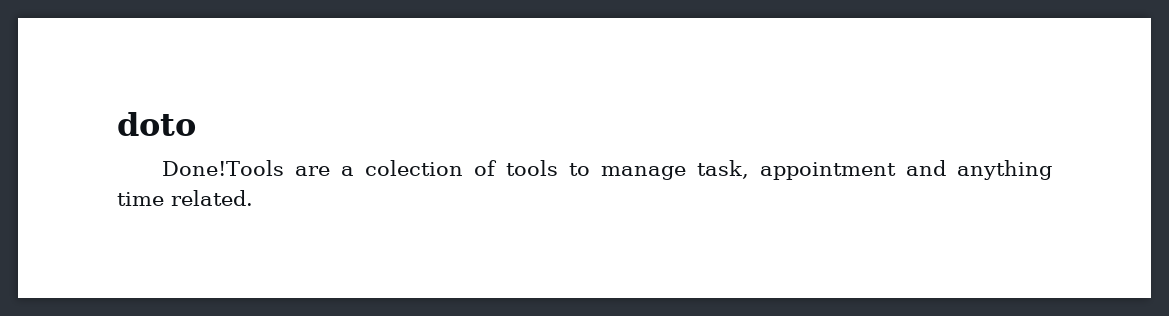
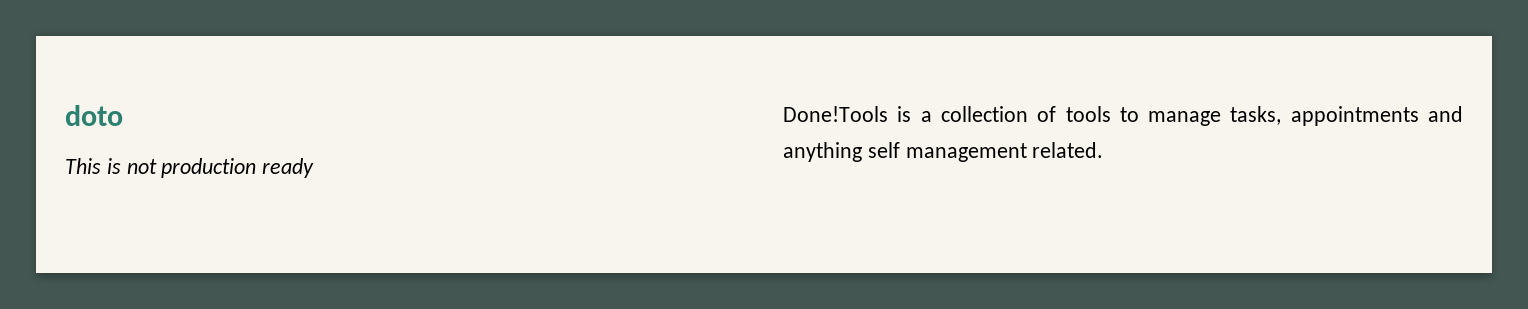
[161,160,1052,180] [117,192,164,206] Done!Tools are a colection of tools to manage task, appointment and anything time -> [65,158,315,178] [783,106,1463,126] [783,142,1027,162] This is not production ready // Done!Tools is a collection of tools to manage tasks, appointments and anything self management

